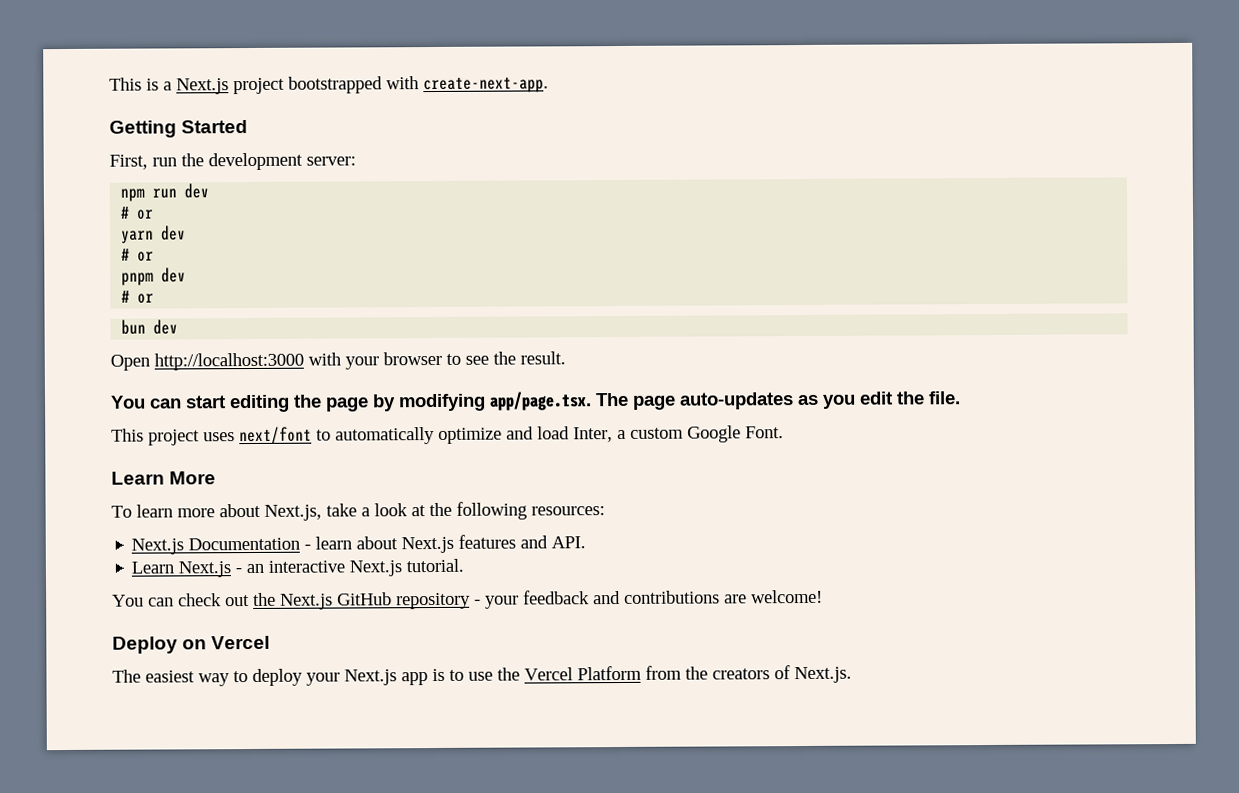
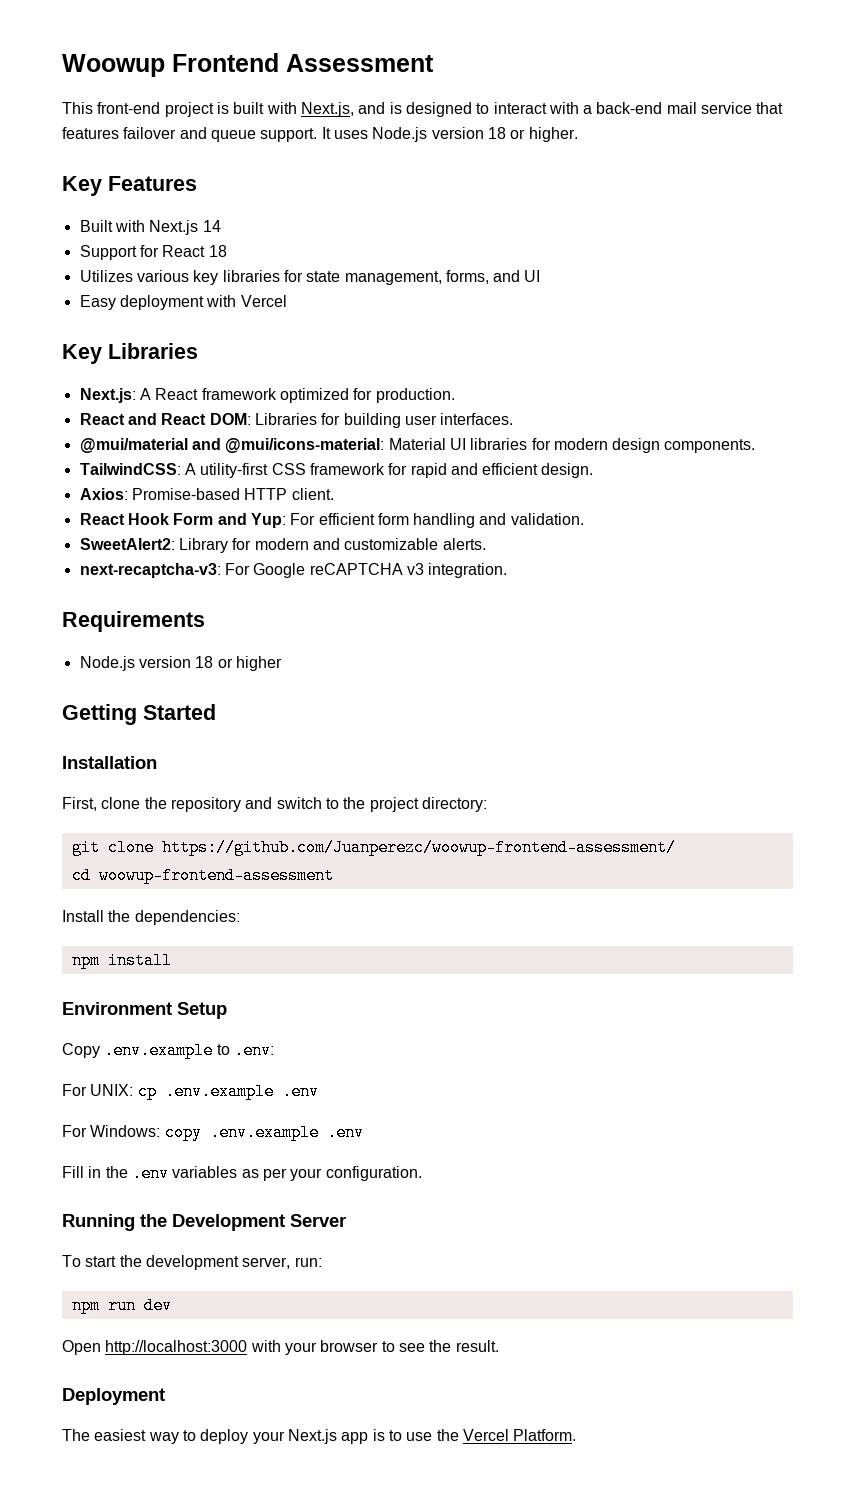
[109,76,549,95] This is a Next.js project bootstrapped with create-next-app. -> [62,53,434,77] [62,102,784,117] [62,127,578,142] [62,176,197,196] [79,220,221,235] [79,245,227,260] [79,270,541,285] [79,295,287,310] [62,343,198,364] [79,388,455,403] [79,413,514,428] [79,438,756,453] [79,463,594,478] [79,488,334,500] [79,513,584,528] [79,538,486,553] [79,563,508,578] [62,611,205,632] [79,656,282,671] Woowup Frontend Assessment // This front-end project is built with Next.js, and is designed to interact with a back-end mail service that features failover and queue support. It uses Node.js version 18 or higher. // Key Features // Built with Next.js 14 // Support for React 18 // Utilizes various key libraries for state management, forms, and UI // Easy deployment with Vercel // Key Libraries // Next.js: A React framework optimized for production. // React and React DOM: Libraries for building user interfaces. // @mui/material and @mui/icons-material: Material UI libraries for modern design components. // TailwindCSS: A utility-first CSS framework for rapid and efficient design. // Axios: Promise-based HTTP client. // React Hook Form and Yup: For efficient form handling and validation. // SweetAlert2: Library for modern and customizable alerts. // next-recaptcha-v3: For Google reCAPTCHA v3 integration. // Requirements // Node.js version 18 or higher
(249, 127) none -> [62,756,157,769] // Installation
[152,152,356,171] [120,183,210,202] [120,206,155,220] [121,225,187,244] [121,248,155,262] [121,267,187,286] [121,290,155,304] [121,319,147,335] run the development server: // npm run dev // # or // yarn dev // # or // pnpm dev // # or // bun -> [101,797,487,812] [71,839,676,856] [71,867,334,884] [62,910,240,925] [71,952,172,969] [62,1002,227,1019] [62,1042,274,1059] [62,1083,319,1100] [62,1124,364,1141] [62,1165,422,1182] [62,1214,346,1231] [62,1255,322,1270] [71,1297,136,1314] clone the repository and switch to the project directory: // git clone https://github.com/Juanperezc/woowup-frontend-assessment/ // cd woowup-frontend-assessment // Install the dependencies: // npm install // Environment Setup // Copy .env.example to .env: // For UNIX: cp .env.example .env // For Windows: copy .env.example .env // Fill in the .env variables as per your configuration. // Running the Development Server // To start the development server, run: // npm run
[110,391,961,413] [111,425,784,446] [111,471,217,485] [111,501,605,521] [131,534,587,555] [131,558,465,578] [112,589,823,610] [112,635,271,654] You can start editing the page by modifying app/page.tsx. The page auto-updates as you edit the file. // This project uses next/font to automatically optimize and load Inter, a custom Google Font. // Learn More // To learn more about Next.js, take a look at the following resources: // Next.js Documentation - learn about Next.js features and API. // Learn Next.js - an interactive Next.js tutorial. // You can check out the Next.js GitHub repository - your feedback and contributions are welcome! // Deploy on Vercel -> [62,1388,165,1405] Deployment
[577,665,852,684] Platform from the creators of Next.js. -> [513,1429,577,1441] Platform.

